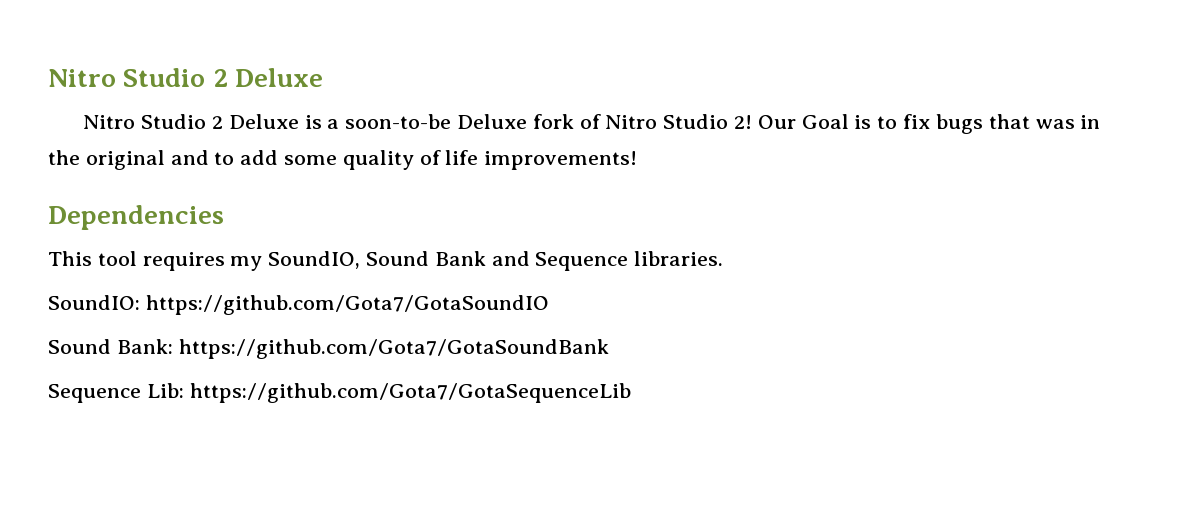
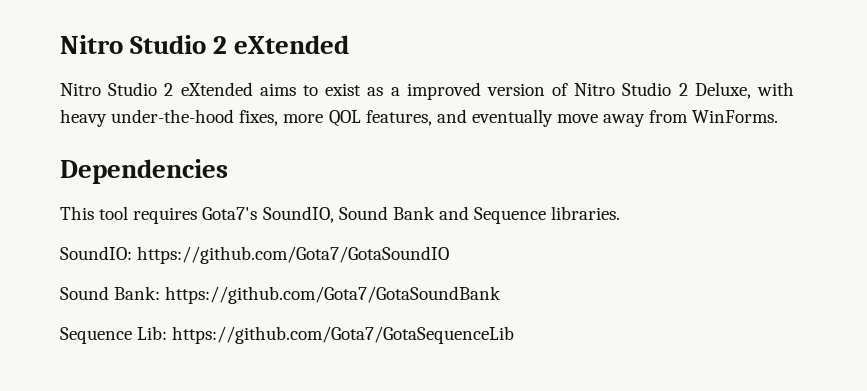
[48,68,323,87] [83,114,1101,134] [48,150,638,170] Nitro Studio 2 Deluxe // Nitro Studio 2 Deluxe is a soon-to-be Deluxe fork of Nitro Studio 2! Our Goal is to fix bugs that was in the original and to add some quality of life improvements! -> [60,35,350,54] [60,82,794,100] [60,109,779,127] Nitro Studio 2 eXtended // Nitro Studio 2 eXtended aims to exist as a improved version of Nitro Studio 2 Deluxe, with heavy under-the-hood fixes, more QOL features, and eventually move away from WinForms.
[230,256,263,271] my -> [202,207,258,220] Gota7's

